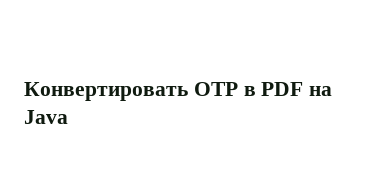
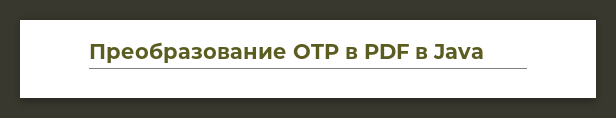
[24,82,188,101] Конвертировать -> [89,42,287,63] Преобразование
[309,86,333,96] на -> [415,47,428,59] в

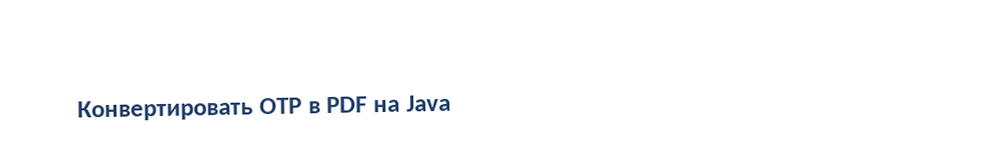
[89,42,287,63] Преобразование -> [77,98,253,122] Конвертировать
[415,47,428,59] в -> [373,99,400,113] на

